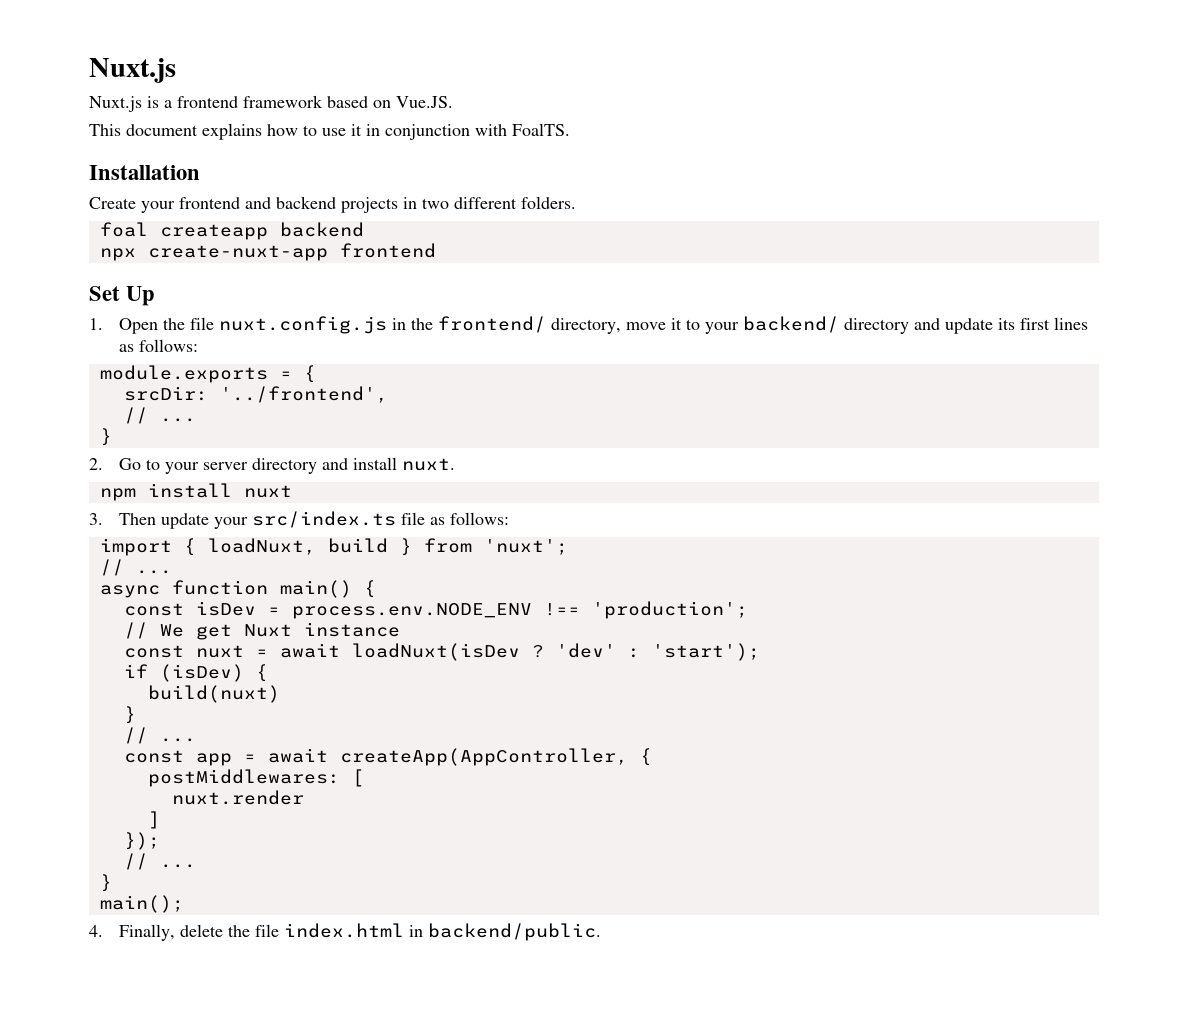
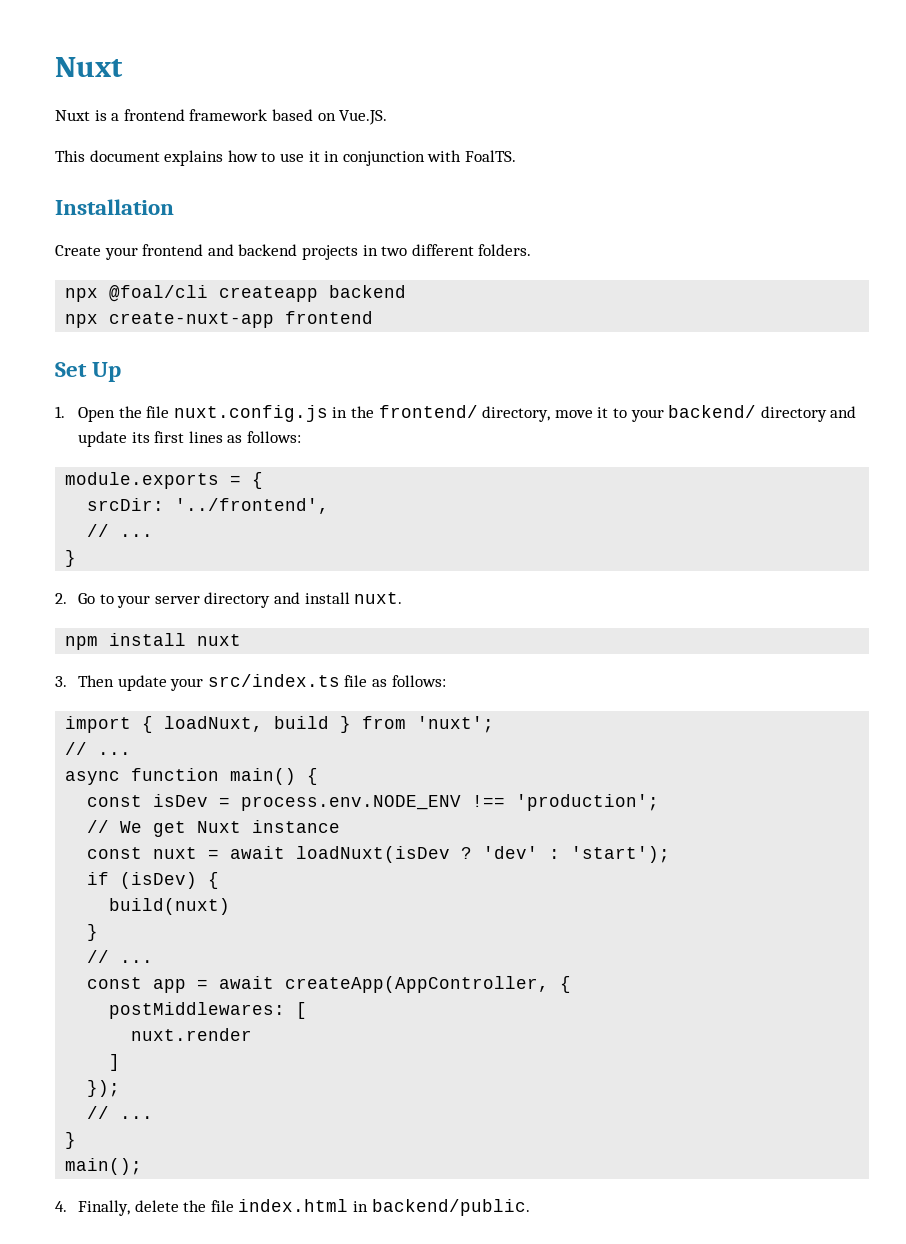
[89,58,176,83] [89,96,142,112] Nuxt.js // Nuxt.js -> [55,57,123,77] [55,110,90,121] Nuxt // Nuxt
[99,222,148,237] foal -> [65,285,209,302] npx @foal/cli

